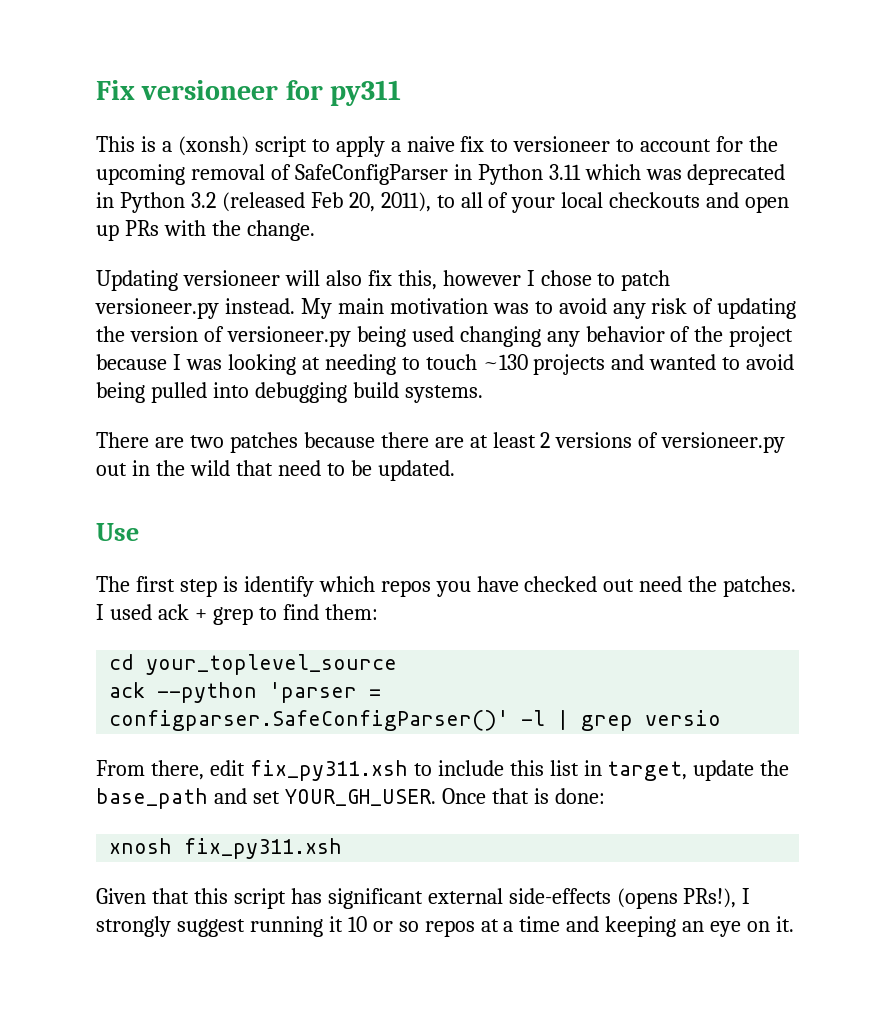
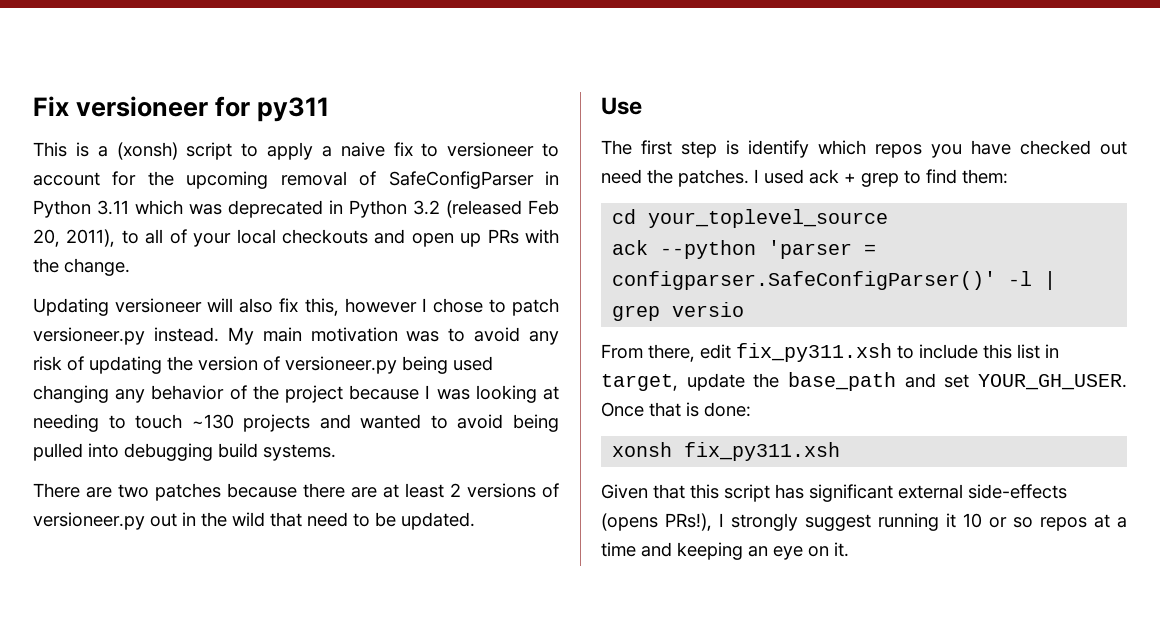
[109,838,173,854] xnosh -> [612,442,673,457] xonsh

